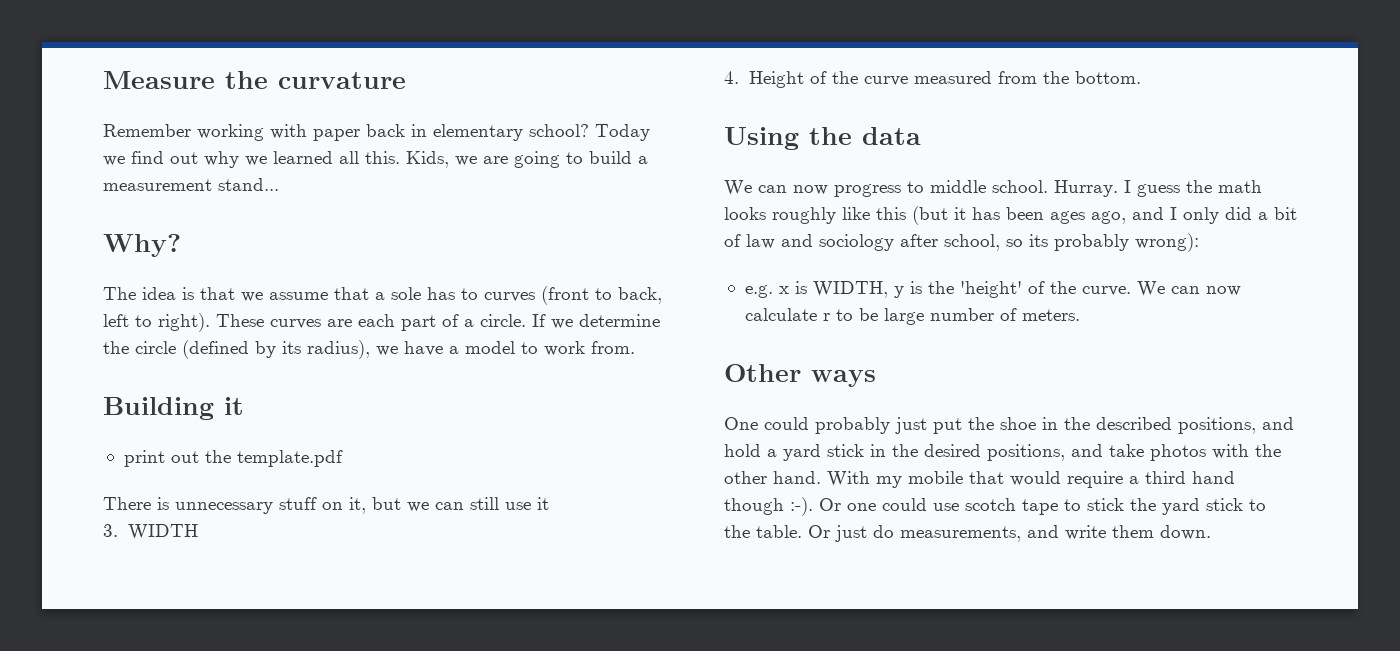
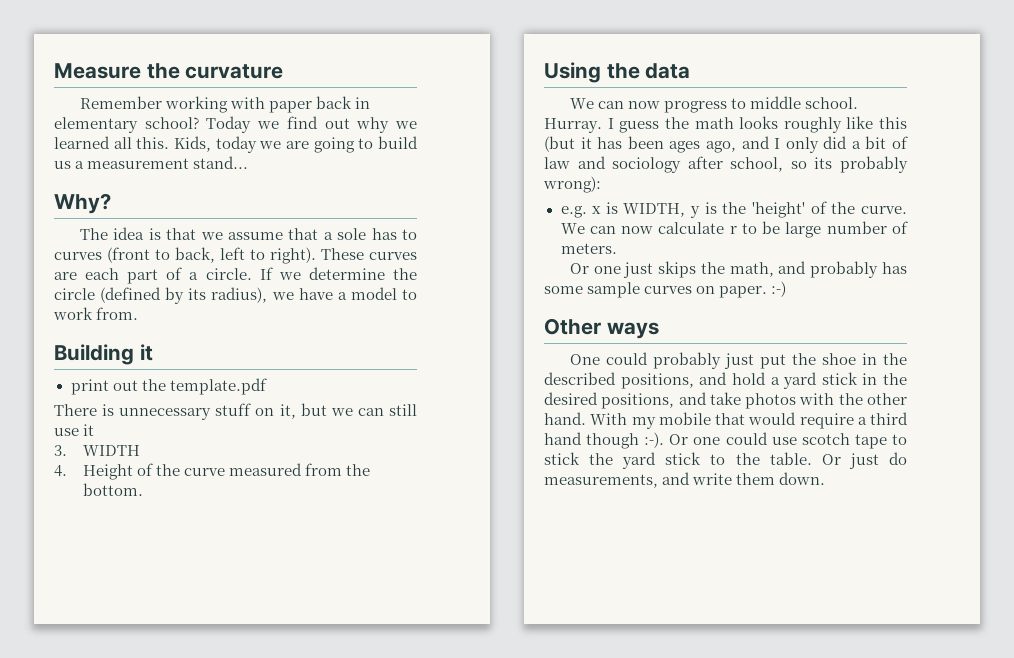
(449, 159) none -> [215,136,257,153] today
(632, 157) none -> [54,161,71,169] us
(1080, 315) none -> [569,261,907,278] [544,281,787,298] // Or one just skips the math, and probably has some sample curves on paper. :-)

